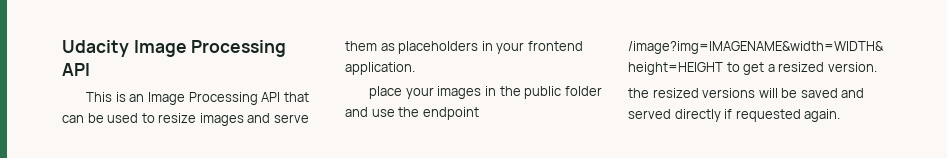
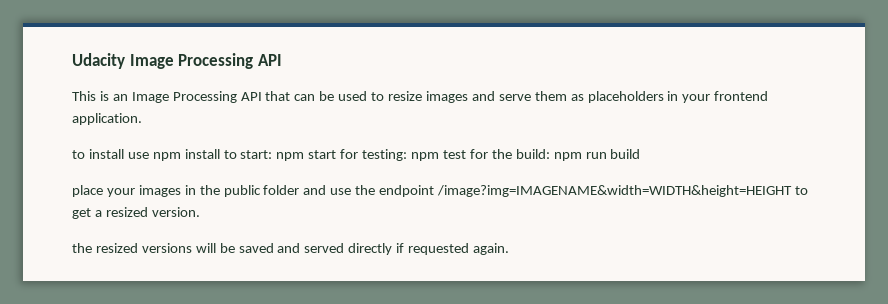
(415, 68) none -> [72,149,641,161] // to install use npm install to start: npm start for testing: npm test for the build: npm run build

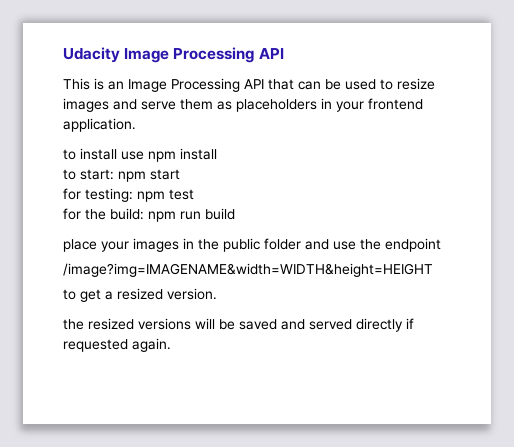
(220, 154) none -> (217, 154) //
(337, 154) none -> (180, 174) //
(466, 154) none -> (194, 194) //
(435, 191) none -> (441, 245) //
(793, 191) none -> (433, 270) //

